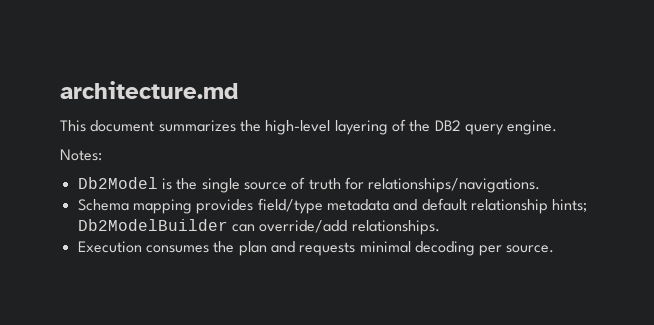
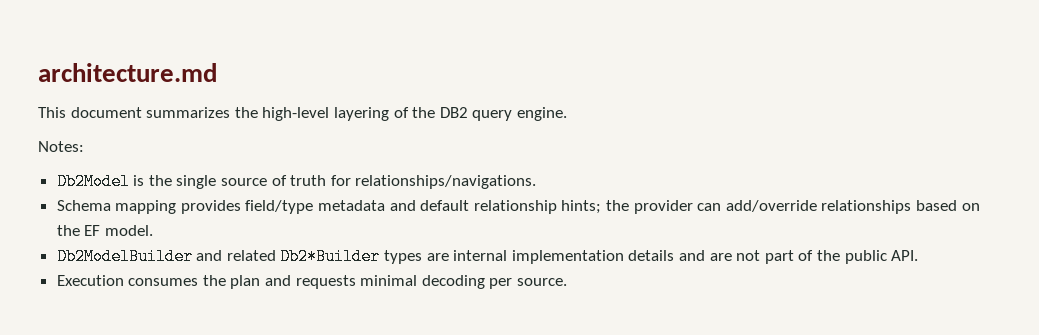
[77,219,440,235] Db2ModelBuilder can override/add relationships. -> [606,200,980,214] [56,225,153,236] [56,248,919,265] the provider can add/override relationships based on the EF model. // Db2ModelBuilder and related Db2*Builder types are internal implementation details and are not part of the public API.

